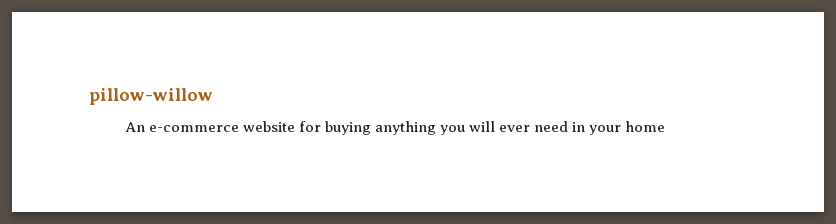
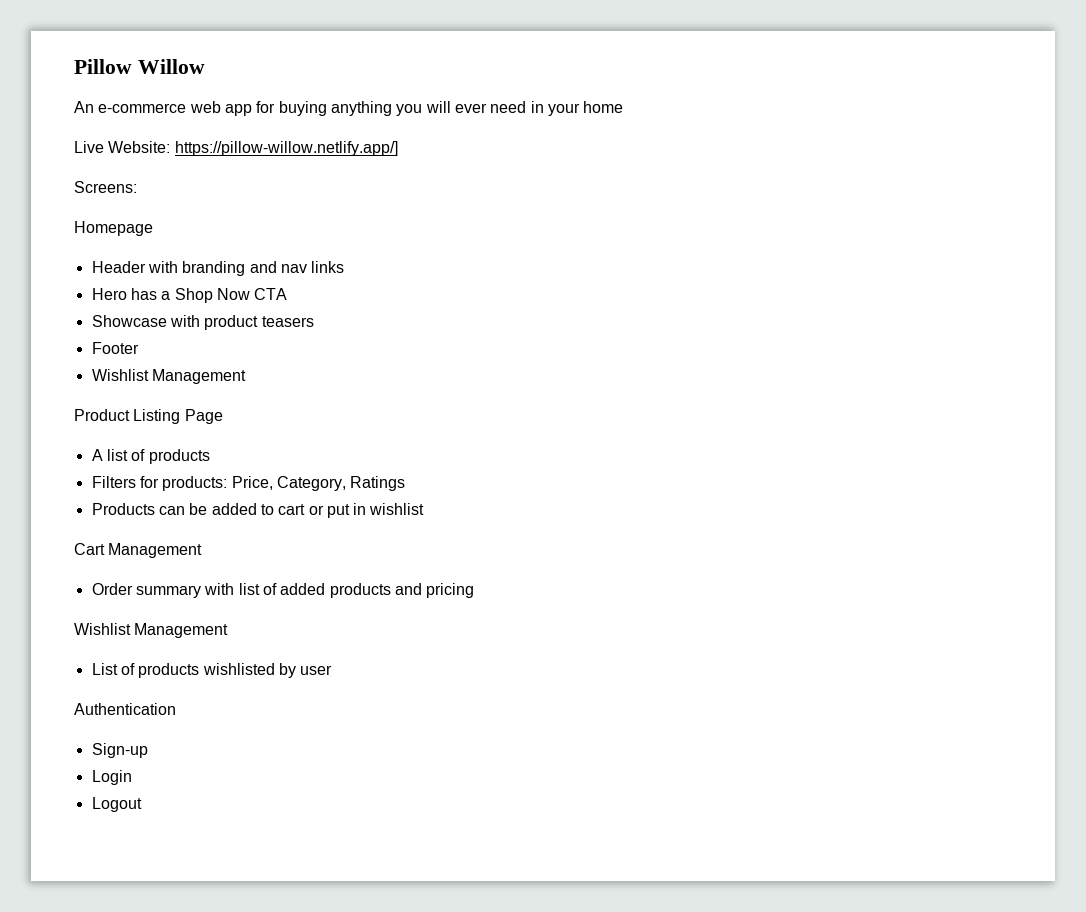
[89,88,213,105] pillow-willow -> [74,59,205,74] Pillow Willow
[242,121,295,132] website -> [189,101,252,116] web app
(666, 126) none -> [74,141,398,156] [74,181,137,193] [74,221,153,236] [91,261,345,276] [91,288,288,303] [91,315,314,330] [91,342,139,354] [91,369,246,384] [74,409,223,424] [91,449,210,464] [91,476,406,491] [91,503,425,518] [74,543,203,558] [91,583,475,598] [74,623,229,638] [91,663,333,678] [74,703,176,715] [91,743,148,758] [91,770,132,785] [91,797,142,812] // Live Website: https://pillow-willow.netlify.app/] // Screens: // Homepage // Header with branding and nav links // Hero has a Shop Now CTA // Showcase with product teasers // Footer // Wishlist Management // Product Listing Page // A list of products // Filters for products: Price, Category, Ratings // Products can be added to cart or put in wishlist // Cart Management // Order summary with list of added products and pricing // Wishlist Management // List of products wishlisted by user // Authentication // Sign-up // Login // Logout

